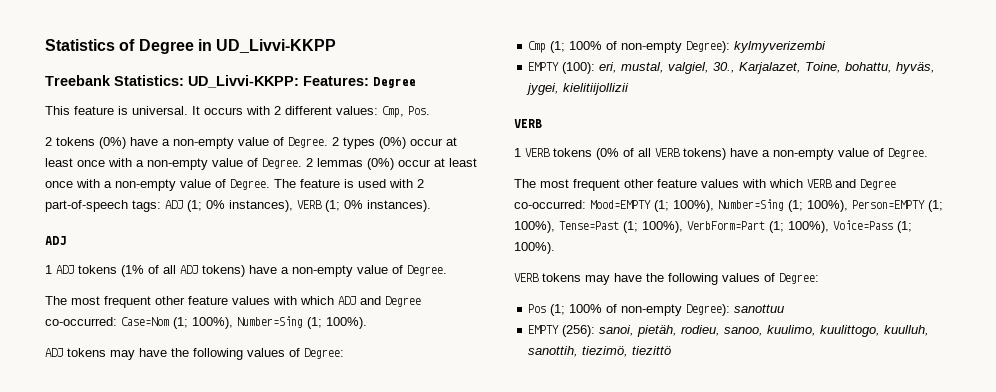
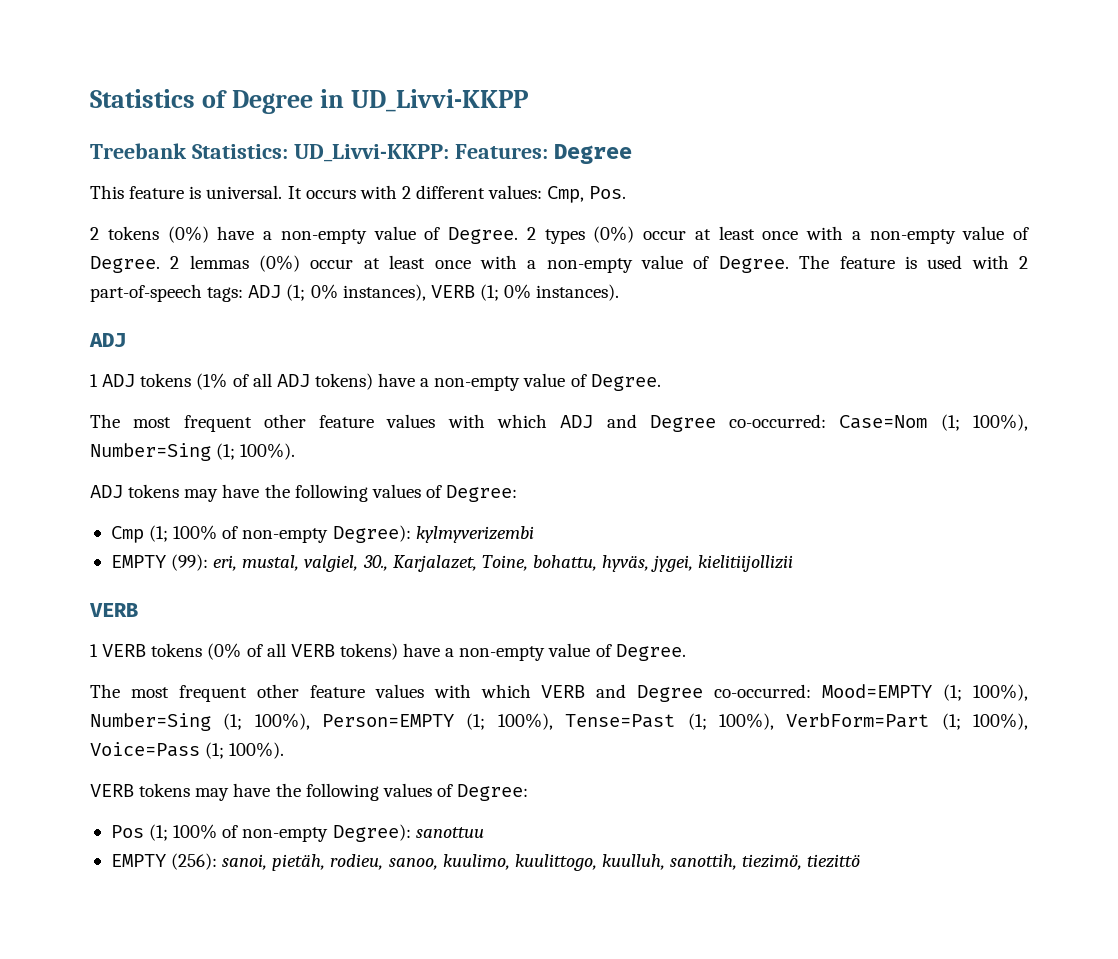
[562,62,596,74] (100): -> [171,554,209,571] (99):

